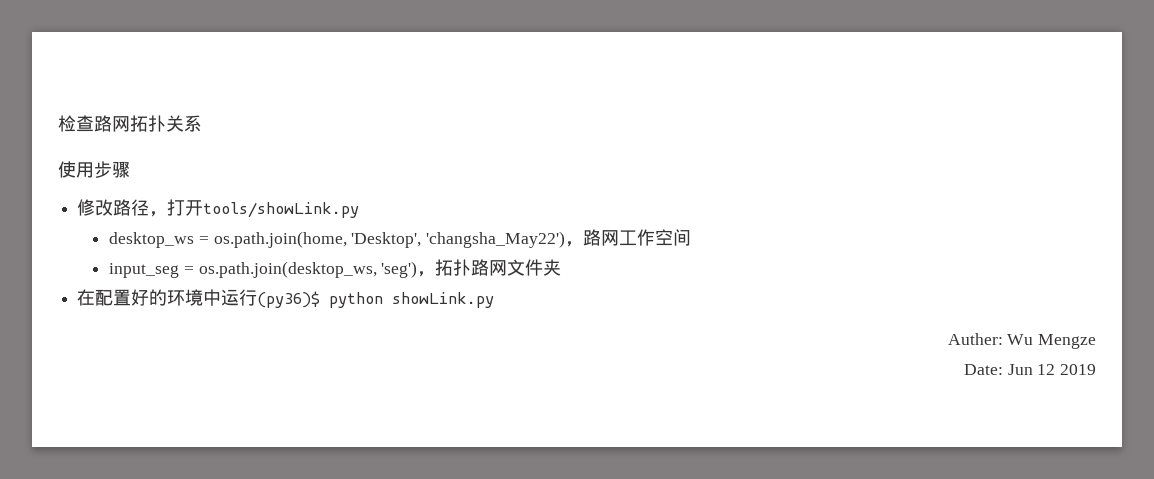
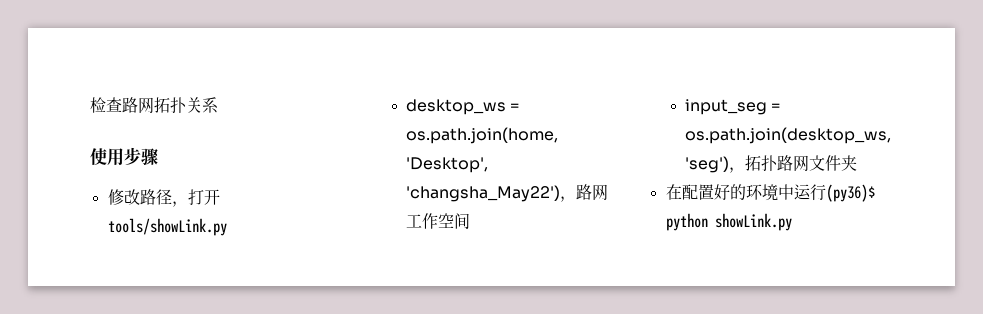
[947,333,1096,349] [963,364,1096,375] // Auther: Wu Mengze // Date: Jun 12 2019 -> (792, 222) none

